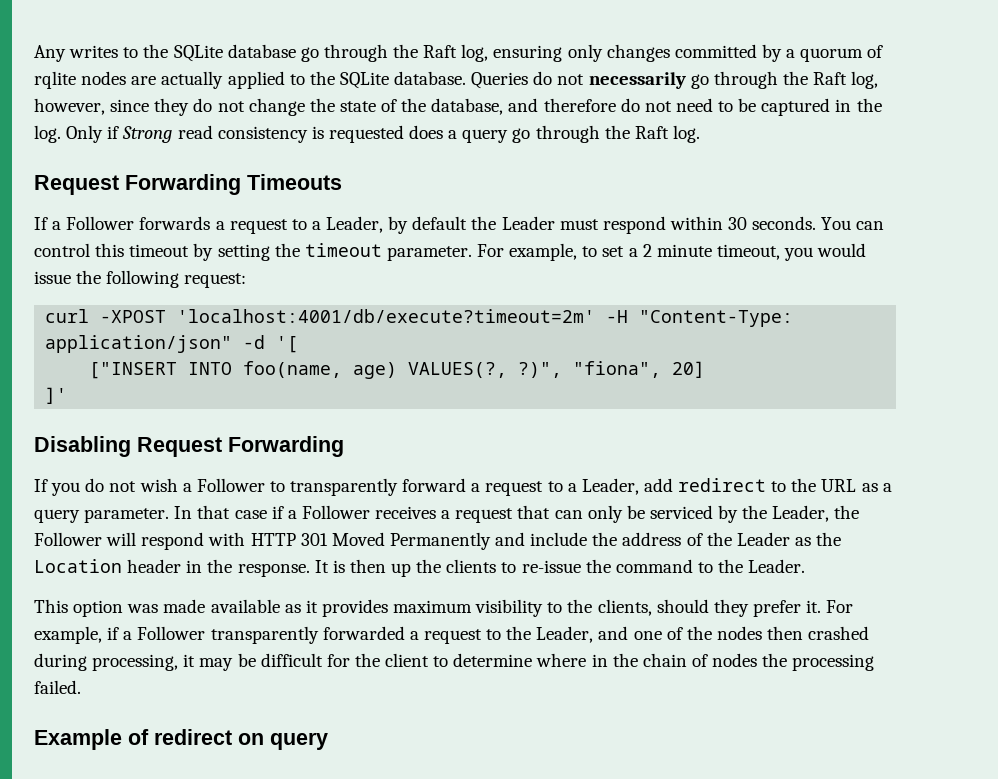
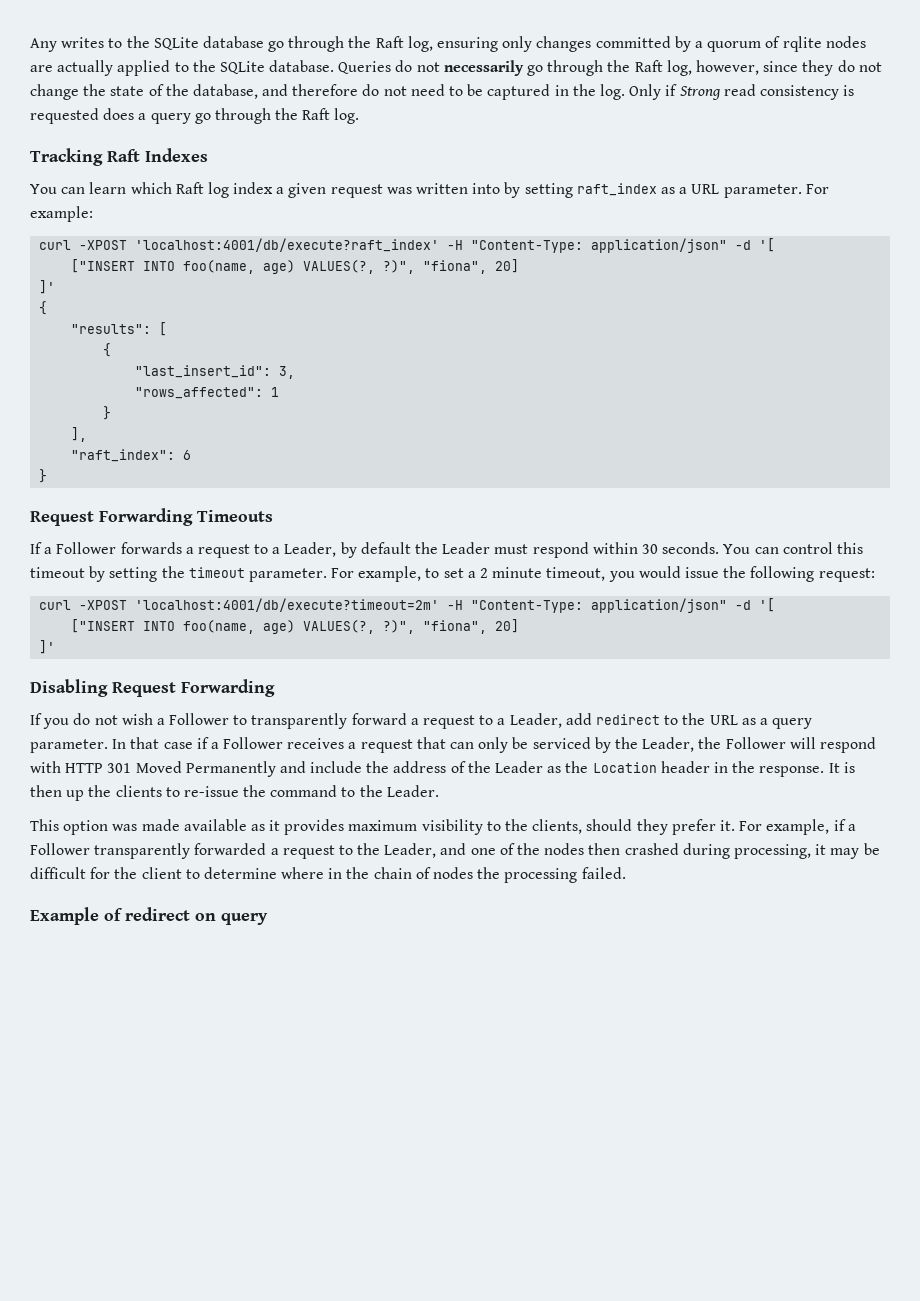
(700, 134) none -> [30,148,208,166] [30,182,829,198] [30,206,93,222] [39,238,776,253] [71,259,520,274] [39,280,56,294] [39,301,48,315] [71,322,168,336] [103,343,112,357] [135,365,296,379] [135,387,280,399] [103,406,112,420] [71,427,88,442] [71,449,192,462] [39,469,48,483] // Tracking Raft Indexes // You can learn which Raft log index a given request was written into by setting raft_index as a URL parameter. For example: // curl -XPOST 'localhost:4001/db/execute?raft_index' -H "Content-Type: application/json" -d '[ // ["INSERT INTO foo(name, age) VALUES(?, ?)", "fiona", 20] // ]' // { // "results": [ // { // "last_insert_id": 3, // "rows_affected": 1 // } // ], // "raft_index": 6 // }

